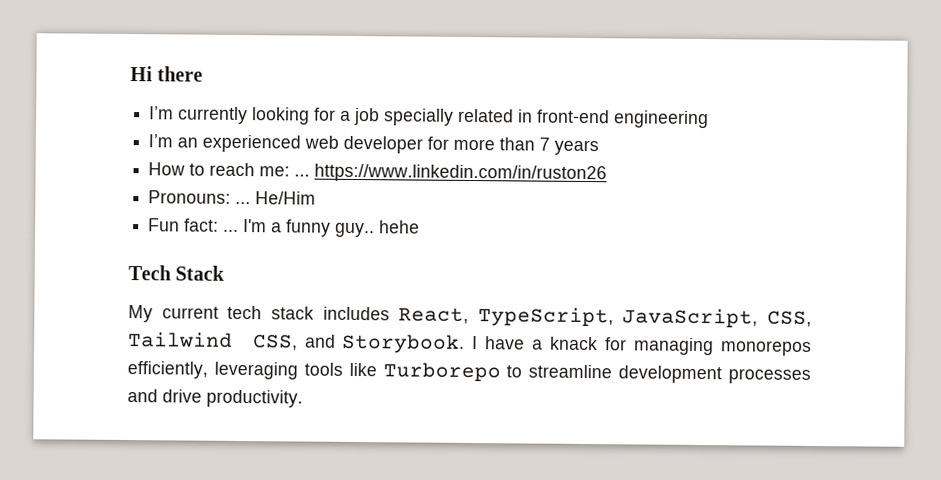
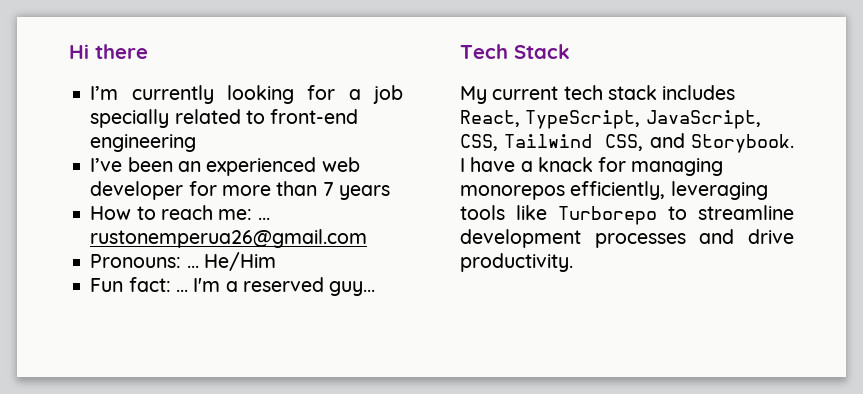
[518,109,534,123] in -> [245,110,265,124] to
[148,134,174,148] I’m -> [90,157,173,172] I’ve been
[314,163,608,184] https://www.linkedin.com/in/ruston26 -> [90,229,368,248] rustonemperua26@gmail.com
[286,219,421,238] funny guy.. hehe -> [242,277,376,296] reserved guy...

